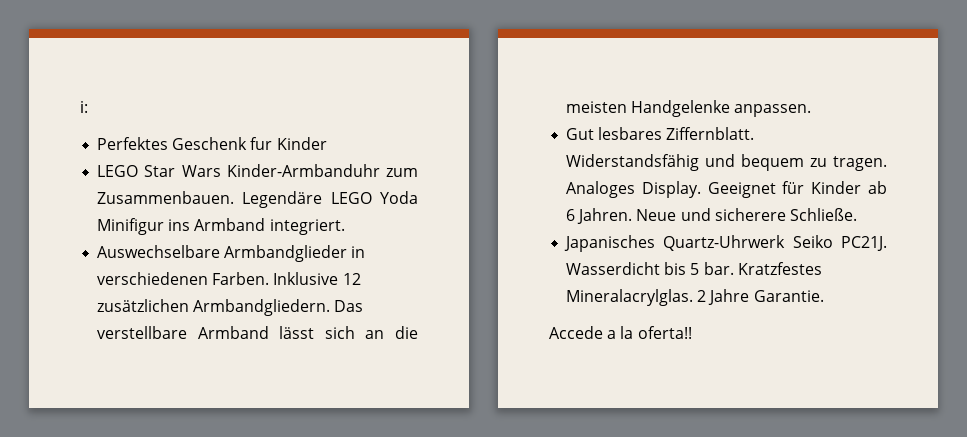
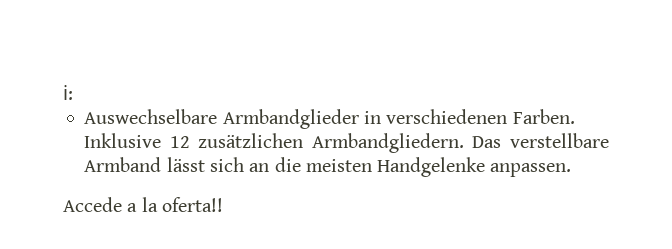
[97,137,327,150] [97,164,418,177] [97,191,418,208] [97,218,345,235] // Perfektes Geschenk fur Kinder // LEGO Star Wars Kinder-Armbanduhr zum Zusammenbauen. Legendäre LEGO Yoda Minifigur ins Armband integriert. -> (73, 92) none
[566,127,755,140] [566,154,887,171] [566,181,887,198] [566,208,857,224] [564,235,887,252] [566,262,822,275] [566,289,824,306] // Gut lesbares Ziffernblatt. Widerstandsfähig und bequem zu tragen. Analoges Display. Geeignet für Kinder ab 6 Jahren. Neue und sicherere Schließe. // Japanisches Quartz-Uhrwerk Seiko PC21J. Wasserdicht bis 5 bar. Kratzfestes Mineralacrylglas. 2 Jahre Garantie. -> (572, 170) none

